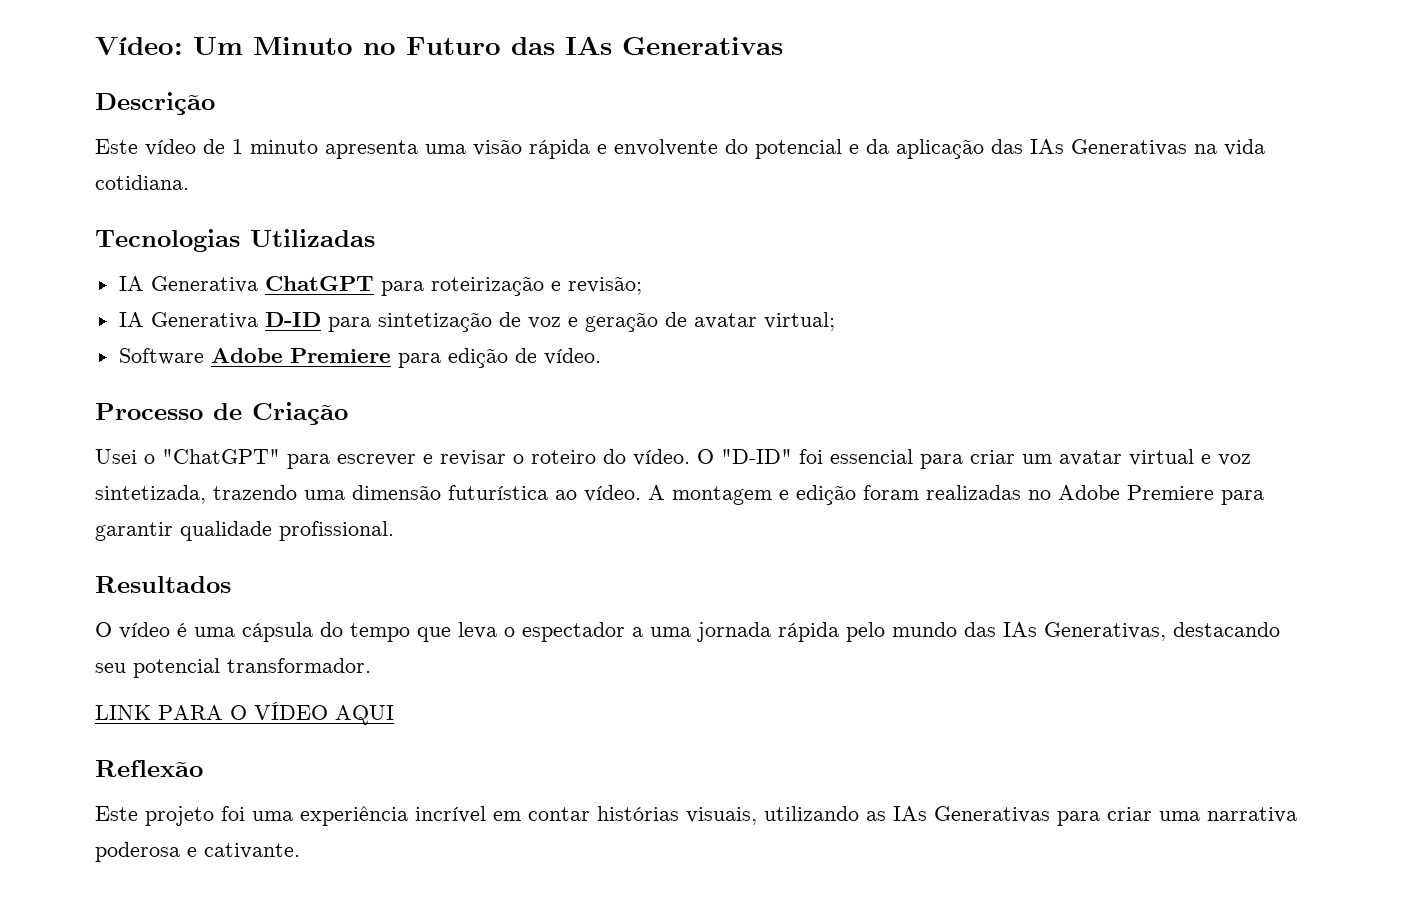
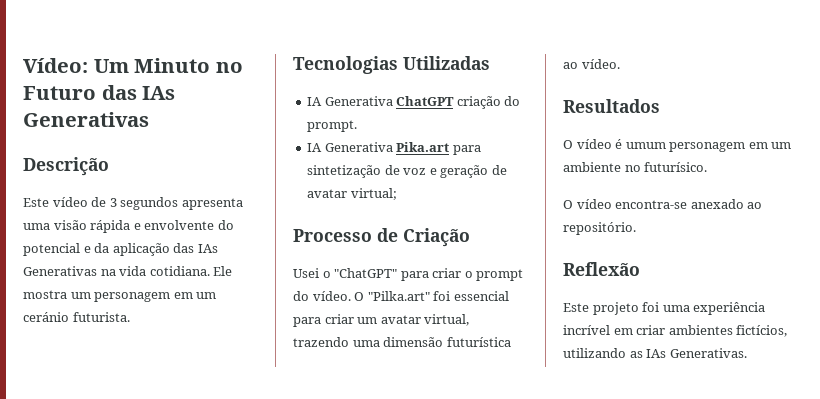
[232,139,318,154] 1 minuto -> [109,197,179,210] 3 segundos
(189, 182) none -> [213,266,233,276] [23,290,217,302] [23,312,130,322] Ele mostra um personagem em um ceránio futurista.
[380,276,642,296] [118,312,321,329] para roteirização e revisão; // IA Generativa D-ID -> [456,96,521,109] [307,120,358,132] [307,142,450,152] criação do prompt. // IA Generativa Pika.art
[118,348,601,368] // Software Adobe Premiere para edição de vídeo. -> (397, 194) none
[337,450,596,466] escrever e revisar o roteiro -> [432,268,524,281] criar o prompt
[721,449,792,464] "D-ID" -> [367,291,430,301] "Pilka.art"
[1129,449,1251,466] [95,485,206,504] virtual e voz sintetizada, -> [424,314,470,326] virtual,
[648,485,1264,505] [95,521,394,541] [95,576,231,593] [95,622,1280,642] [95,658,371,678] [95,702,394,725] A montagem e edição foram realizadas no Adobe Premiere para garantir qualidade profissional. // Resultados // O vídeo é uma cápsula do tempo que leva o espectador a uma jornada rápida pelo mundo das IAs Generativas, destacando seu potencial transformador. // LINK PARA O VÍDEO AQUI -> [563,99,660,113] [563,139,792,152] [563,162,708,172] [563,199,763,209] [563,222,636,235] // Resultados // O vídeo é umum personagem em um ambiente no futurísico. // O vídeo encontra-se anexado ao repositório.
[528,806,1297,826] [95,842,300,862] contar histórias visuais, utilizando as IAs Generativas para criar uma narrativa poderosa e cativante. -> [636,325,788,337] [563,348,747,358] criar ambientes fictícios, utilizando as IAs Generativas.

